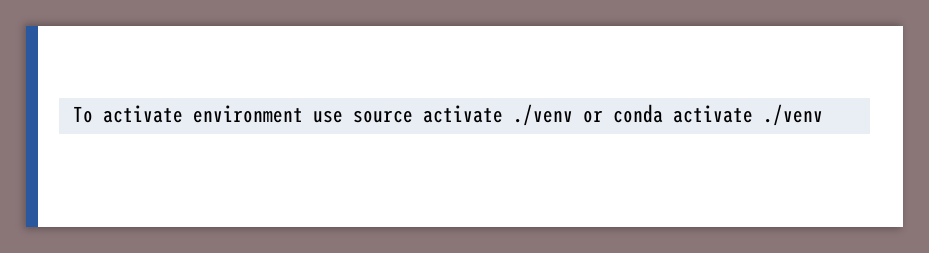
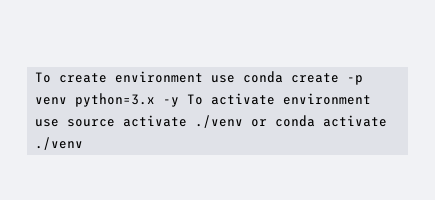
[72,106,93,123] To -> [35,71,364,85] [35,93,204,107] To create environment use conda create -p venv python=3.x -y To

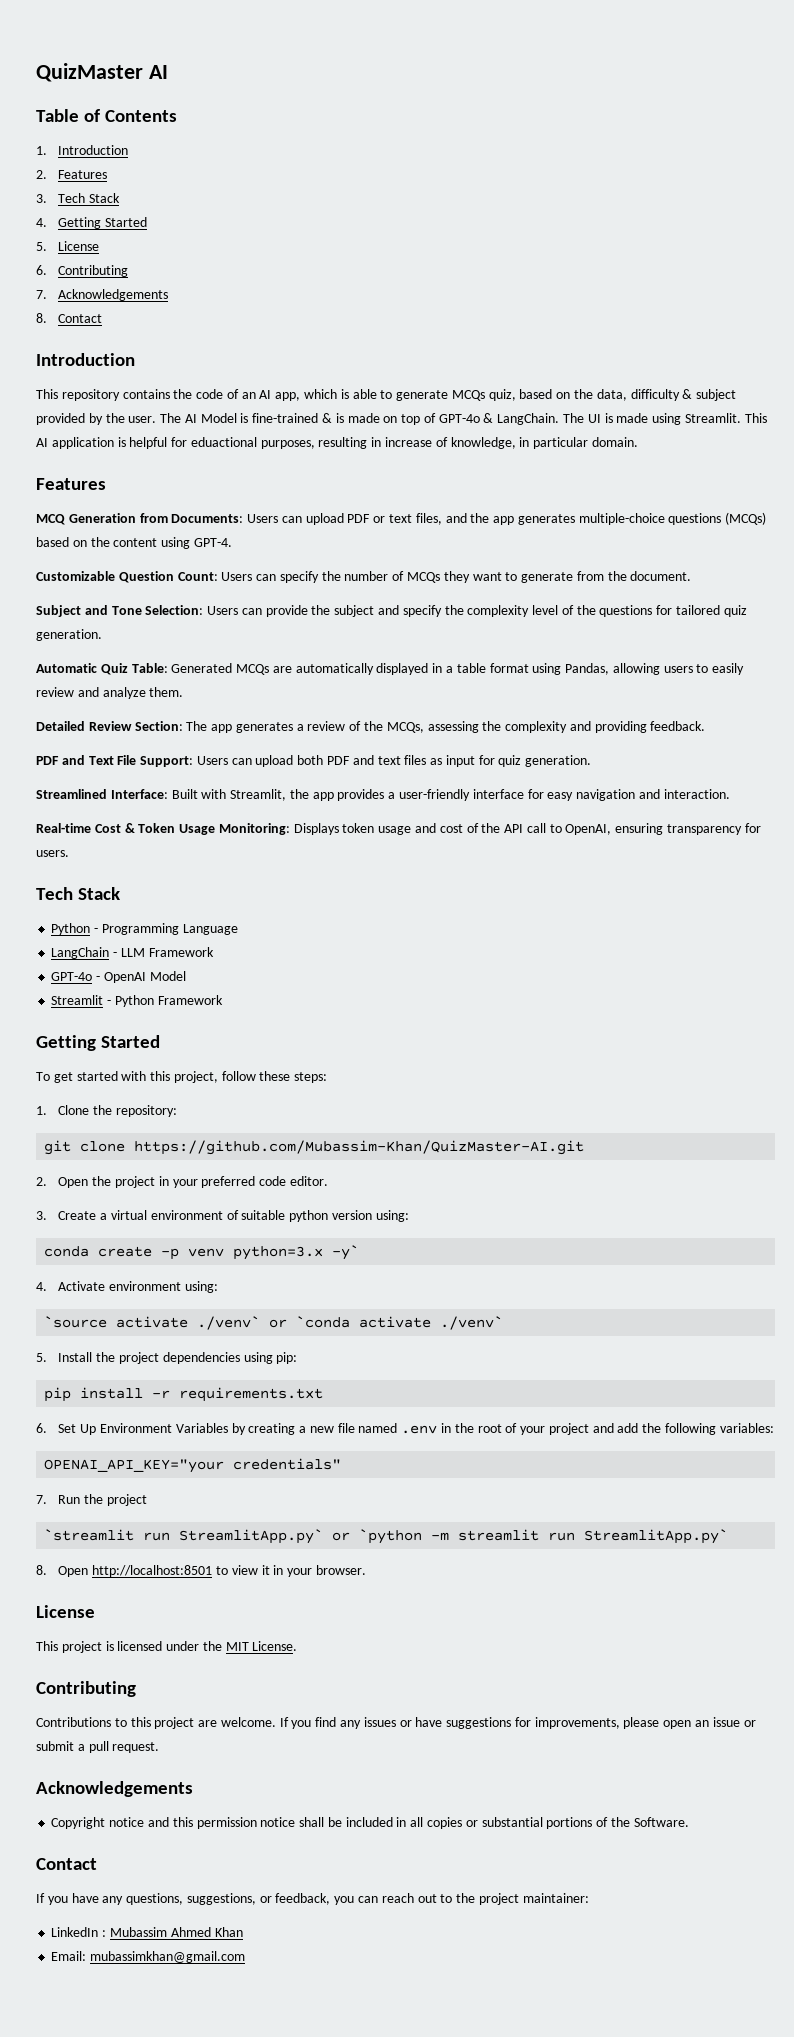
[35,71,236,83] To create environment use -> [36,63,168,82] [36,109,178,122] [36,145,129,155] [36,170,108,179] [36,193,121,203] [36,217,148,229] [36,241,100,251] [36,265,129,277] [36,289,169,301] [36,313,103,323] [36,353,135,366] [36,389,737,401] [36,413,767,425] [36,437,638,449] [36,478,106,490] [36,512,767,525] [36,537,232,549] [36,571,692,583] [36,605,747,617] [36,629,102,641] [36,663,745,675] [36,687,184,699] [36,721,706,733] [36,755,592,767] [36,789,730,801] [36,823,761,835] [36,850,69,857] [36,887,121,900] [51,923,238,935] [51,947,214,959] [51,971,186,983] [51,995,223,1007] [36,1035,161,1051] [36,1071,328,1083] [36,1105,177,1117] [44,1140,585,1155] [36,1176,328,1188] [36,1210,409,1222] QuizMaster AI // Table of Contents // 1. Introduction // 2. Features // 3. Tech Stack // 4. Getting Started // 5. License // 6. Contributing // 7. Acknowledgements // 8. Contact // Introduction // This repository contains the code of an AI app, which is able to generate MCQs quiz, based on the data, difficulty & subject provided by the user. The AI Model is fine-trained & is made on top of GPT-4o & LangChain. The UI is made using Streamlit. This AI application is helpful for eduactional purposes, resulting in increase of knowledge, in particular domain. // Features // MCQ Generation from Documents: Users can upload PDF or text files, and the app generates multiple-choice questions (MCQs) based on the content using GPT-4. // Customizable Question Count: Users can specify the number of MCQs they want to generate from the document. // Subject and Tone Selection: Users can provide the subject and specify the complexity level of the questions for tailored quiz generation. // Automatic Quiz Table: Generated MCQs are automatically displayed in a table format using Pandas, allowing users to easily review and analyze them. // Detailed Review Section: The app generates a review of the MCQs, assessing the complexity and providing feedback. // PDF and Text File Support: Users can upload both PDF and text files as input for quiz generation. // Streamlined Interface: Built with Streamlit, the app provides a user-friendly interface for easy navigation and interaction. // Real-time Cost & Token Usage Monitoring: Displays token usage and cost of the API call to OpenAI, ensuring transparency for users. // Tech Stack // Python - Programming Language // LangChain - LLM Framework // GPT-4o - OpenAI Model // Streamlit - Python Framework // Getting Started // To get started with this project, follow these steps: // 1. Clone the repository: // git clone https://github.com/Mubassim-Khan/QuizMaster-AI.git // 2. Open the project in your preferred code editor. // 3. Create a virtual environment of suitable python version using: //
[163,93,372,107] [35,115,388,128] [35,137,84,150] -y To activate environment use source activate ./venv or conda activate ./venv -> [332,1245,360,1260] [36,1281,218,1293] [44,1316,504,1330] [36,1352,298,1364] [44,1387,324,1402] [36,1423,774,1435] [44,1458,342,1473] [36,1494,147,1506] [44,1529,729,1544] [36,1565,366,1577] [36,1605,95,1618] [36,1641,298,1653] [36,1681,136,1697] [36,1717,756,1729] [36,1741,160,1753] [36,1781,193,1797] [51,1817,689,1829] [36,1858,97,1870] [36,1893,589,1905] [51,1927,243,1937] [51,1951,246,1963] -y` // 4. Activate environment using: // `source activate ./venv` or `conda activate ./venv` // 5. Install the project dependencies using pip: // pip install -r requirements.txt // 6. Set Up Environment Variables by creating a new file named .env in the root of your project and add the following variables: // OPENAI_API_KEY="your credentials" // 7. Run the project // `streamlit run StreamlitApp.py` or `python -m streamlit run StreamlitApp.py` // 8. Open http://localhost:8501 to view it in your browser. // License // This project is licensed under the MIT License. // Contributing // Contributions to this project are welcome. If you find any issues or have suggestions for improvements, please open an issue or submit a pull request. // Acknowledgements // Copyright notice and this permission notice shall be included in all copies or substantial portions of the Software. // Contact // If you have any questions, suggestions, or feedback, you can reach out to the project maintainer: // LinkedIn : Mubassim Ahmed Khan // Email: mubassimkhan@gmail.com

